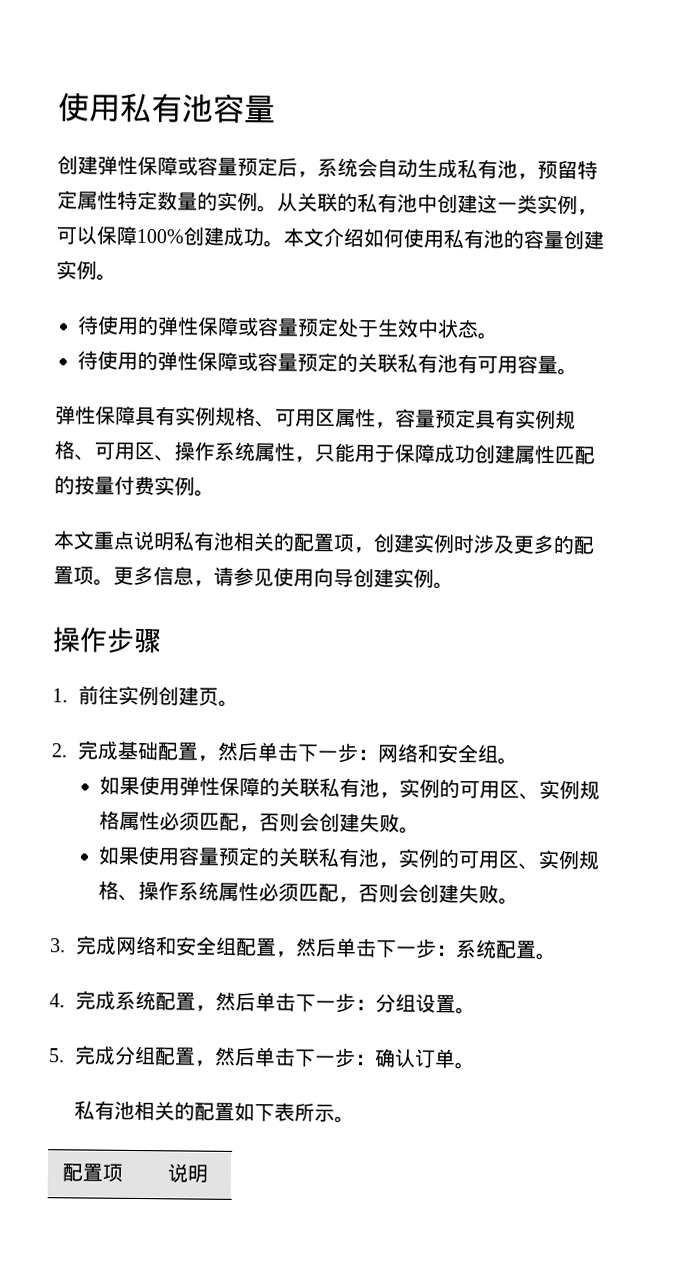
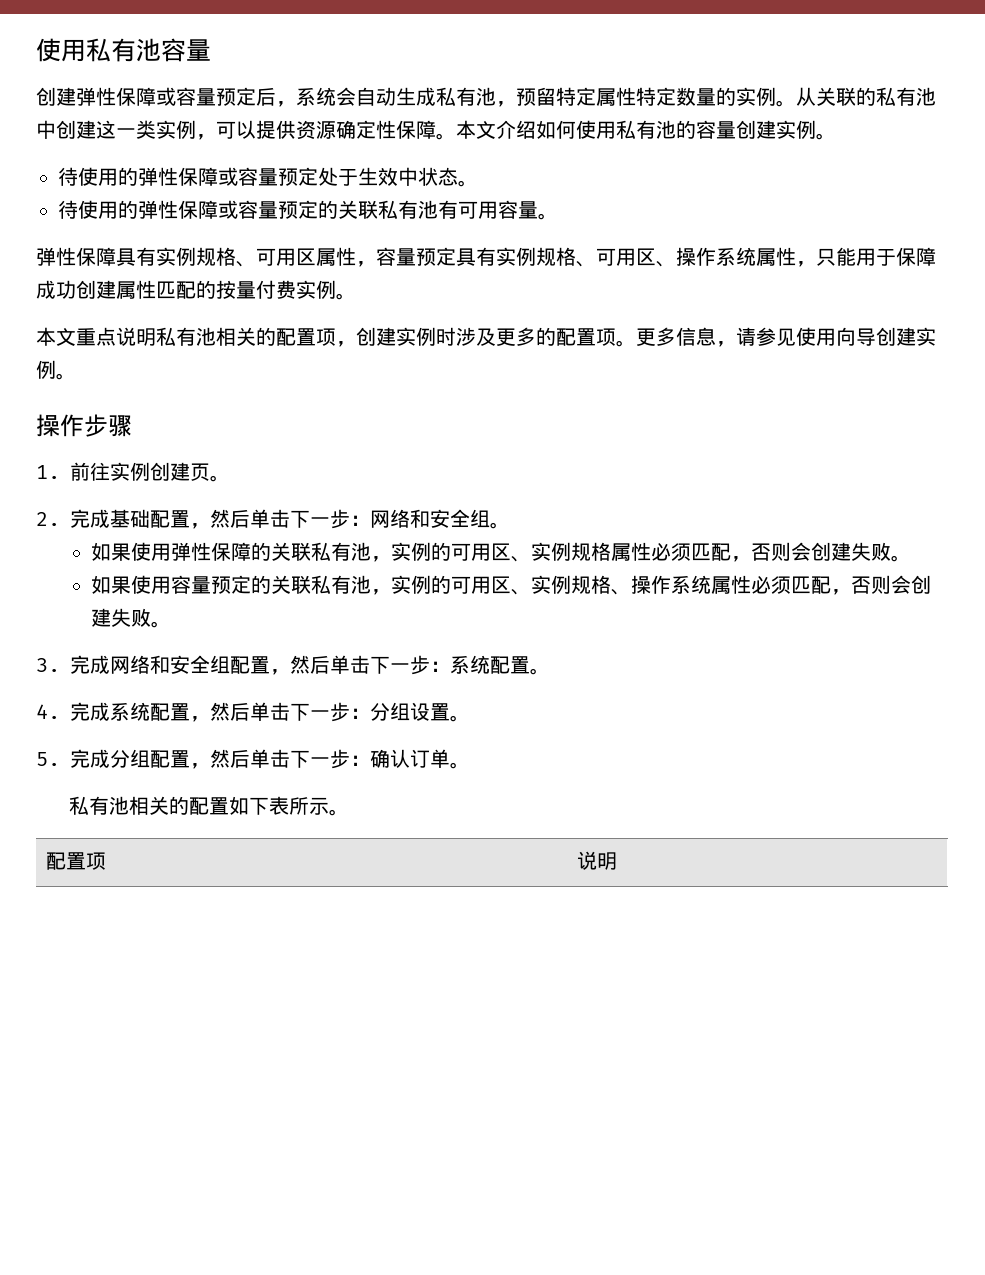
[96,225,264,247] 保障100%创建成功 -> [256,120,436,140] 提供资源确定性保障

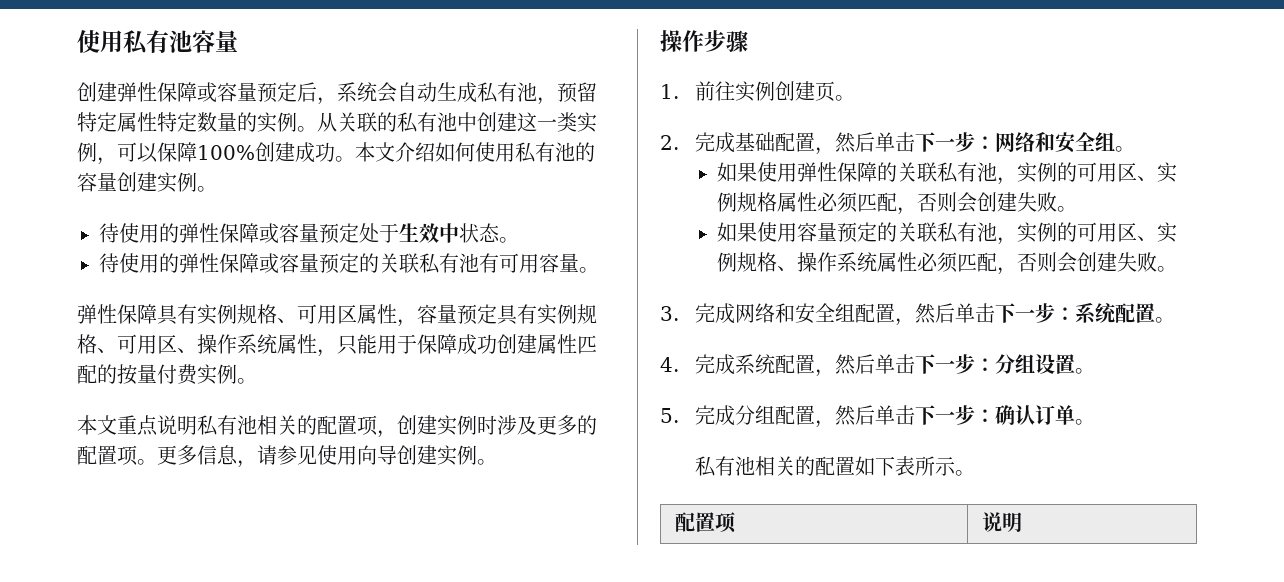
[256,120,436,140] 提供资源确定性保障 -> [157,142,335,163] 保障100%创建成功

